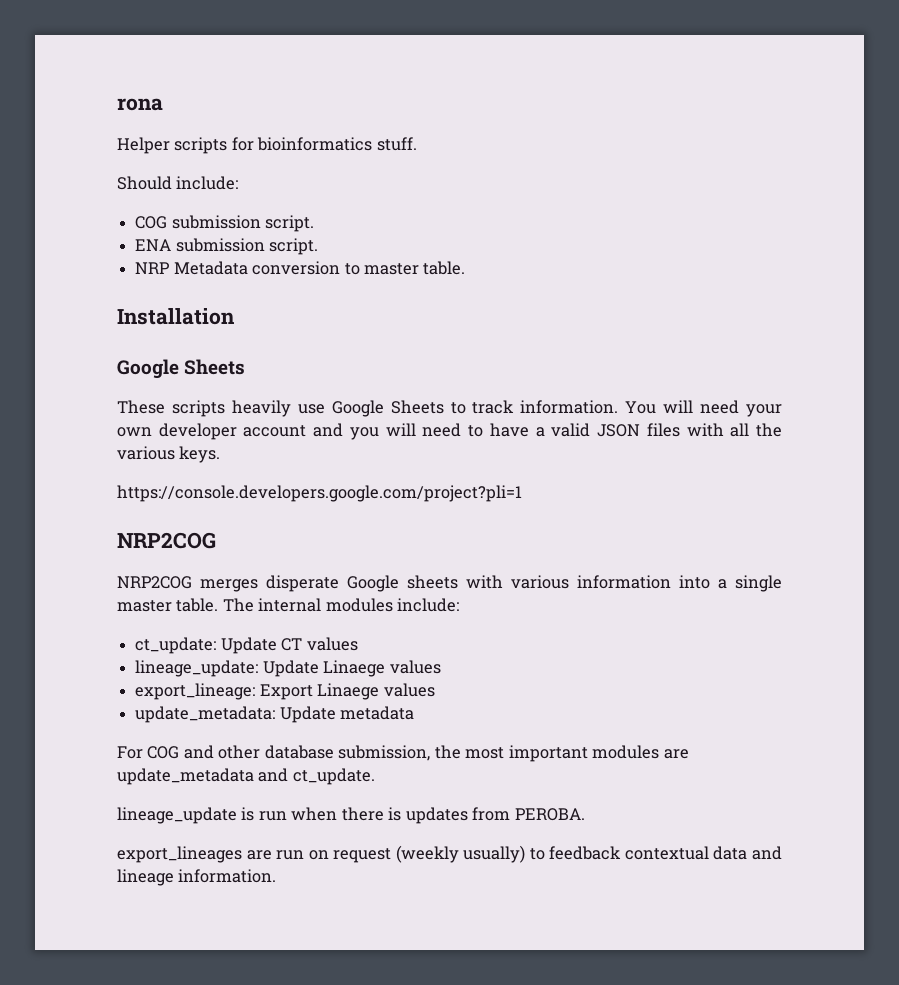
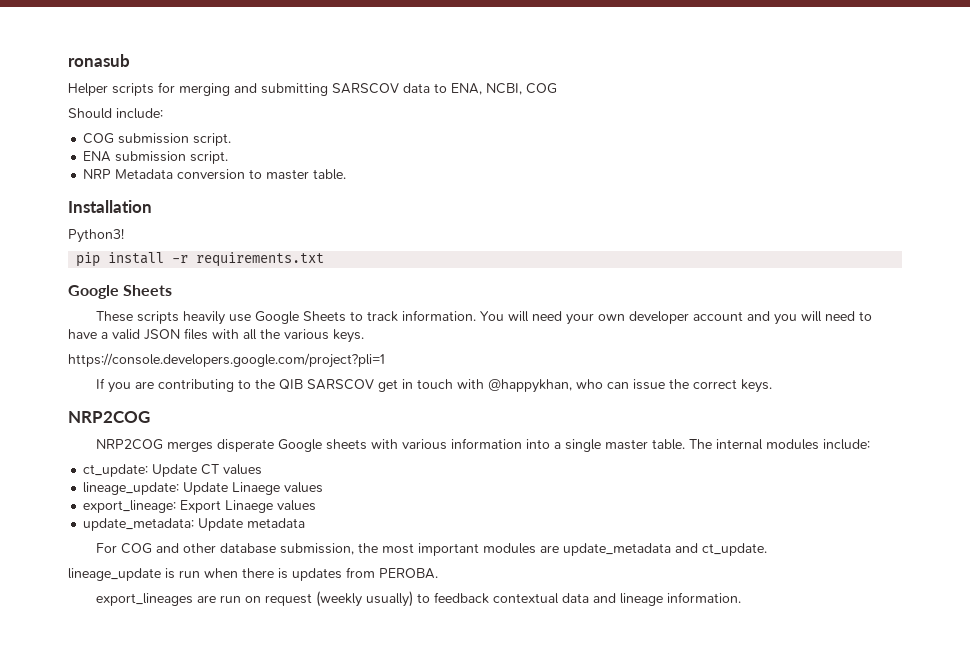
[117,98,163,111] rona -> [68,54,130,67] ronasub
[257,137,417,151] bioinformatics stuff. -> [179,83,557,96] merging and submitting SARSCOV data to ENA, NCBI, COG
(235, 316) none -> [68,228,124,243] [76,252,325,267] // Python3! // pip install -r requirements.txt
(522, 493) none -> [96,378,773,393] // If you are contributing to the QIB SARSCOV get in touch with @happykhan, who can issue the correct keys.

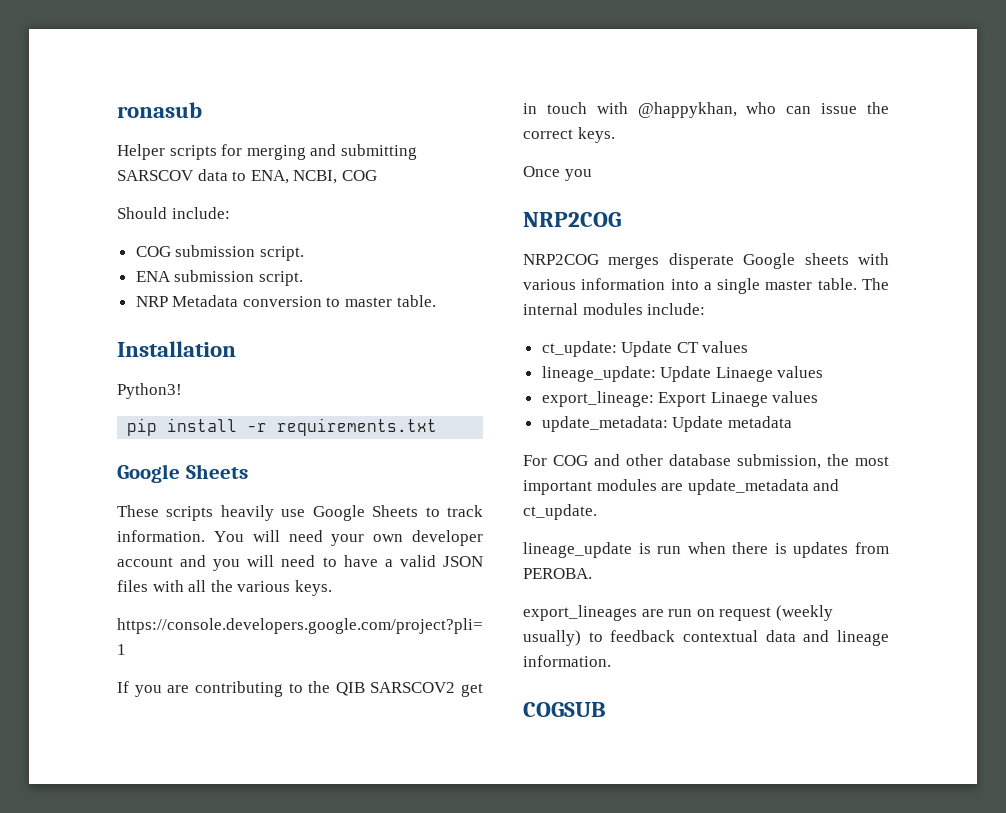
[307,379,375,390] SARSCOV -> [370,682,456,693] SARSCOV2
(773, 386) none -> [523,166,592,181] // Once you
(742, 597) none -> [523,702,606,717] // COGSUB

